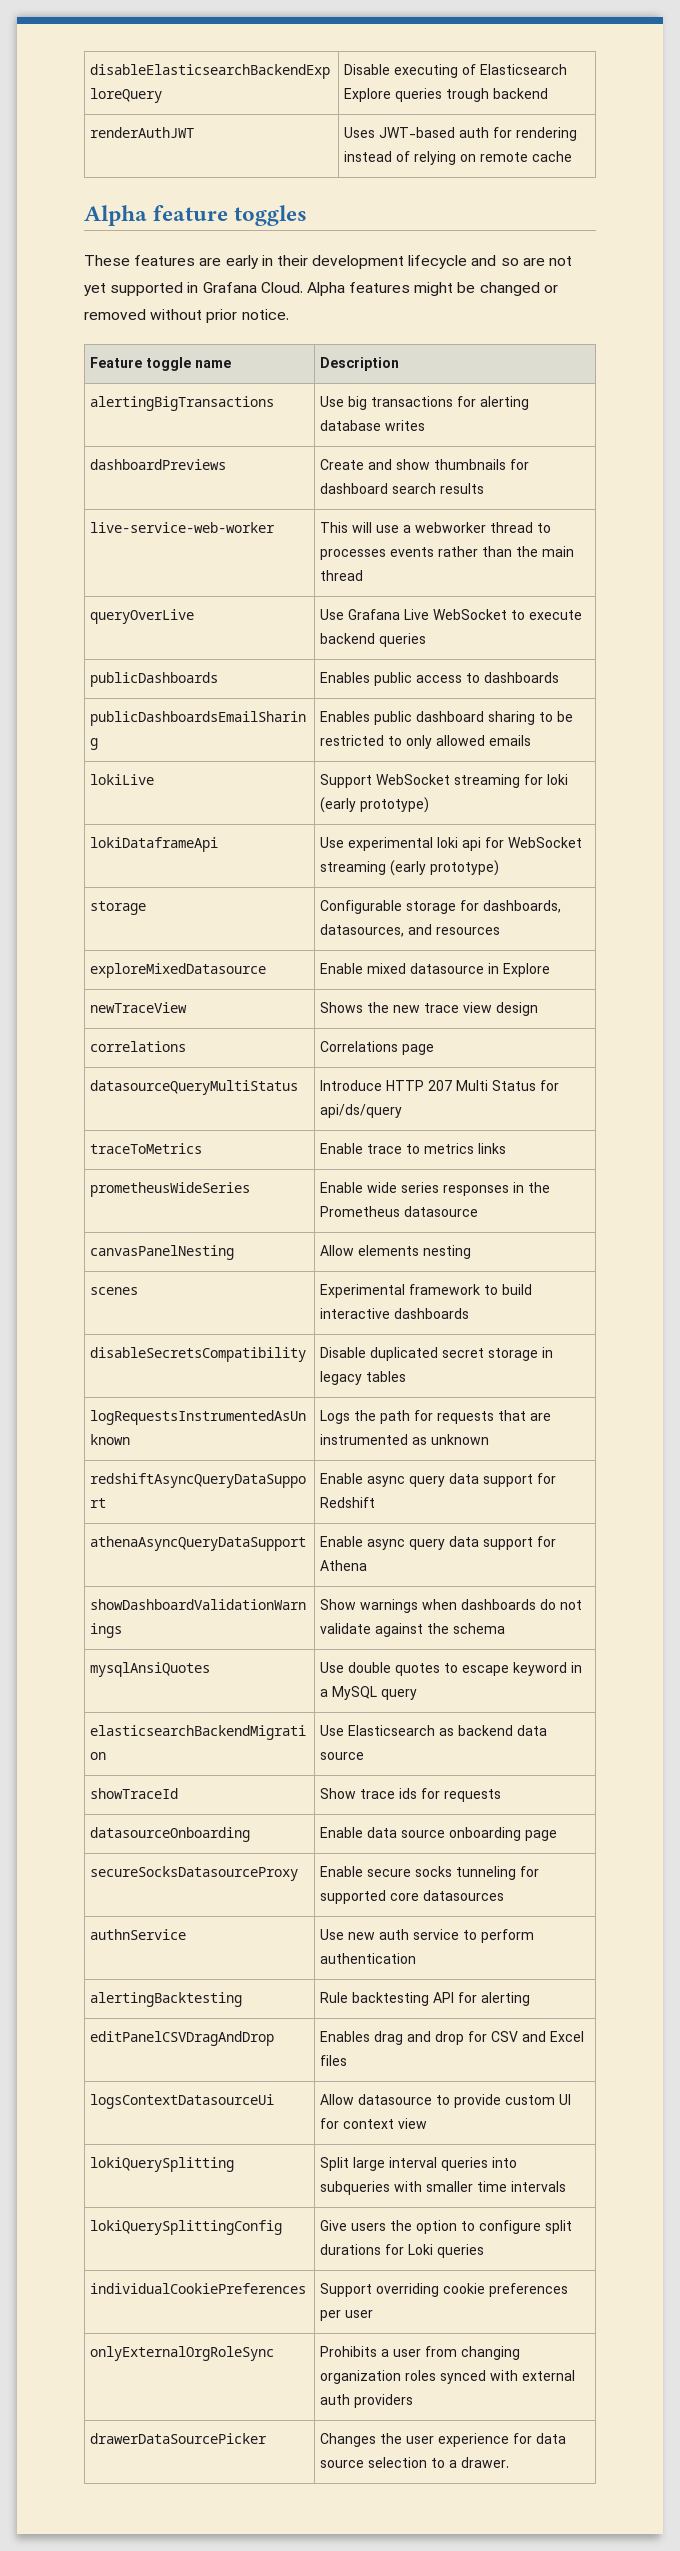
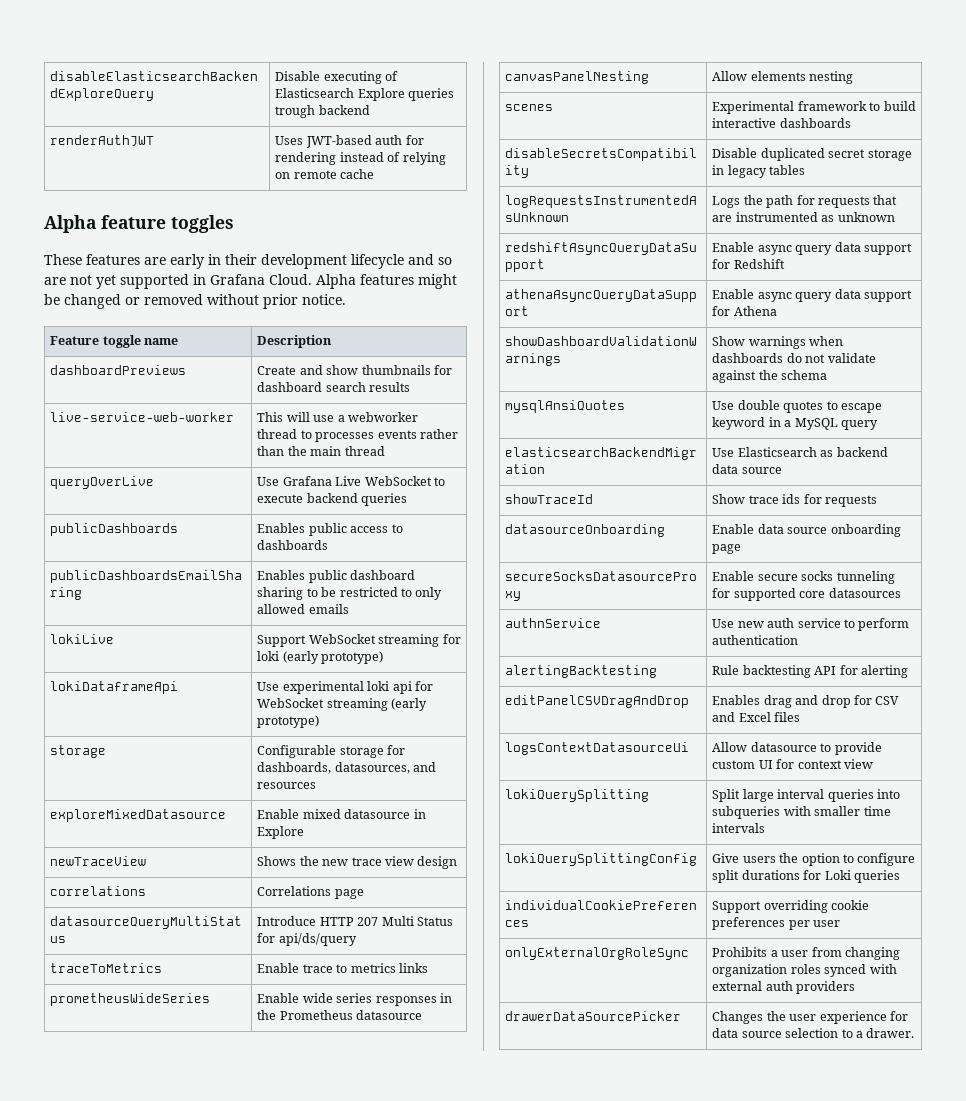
[90,396,275,411] [320,396,530,410] [320,420,426,431] // alertingBigTransactions | Use big transactions for alerting database writes -> (333, 341) none

